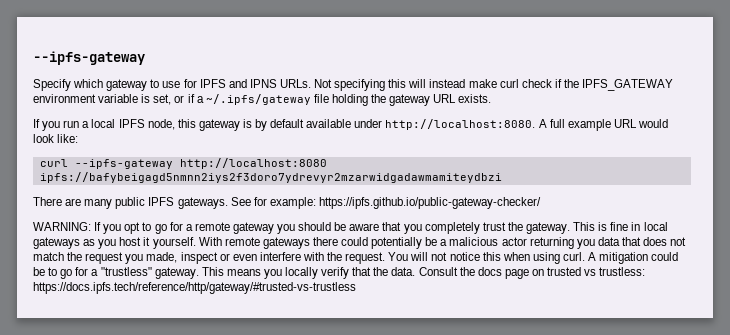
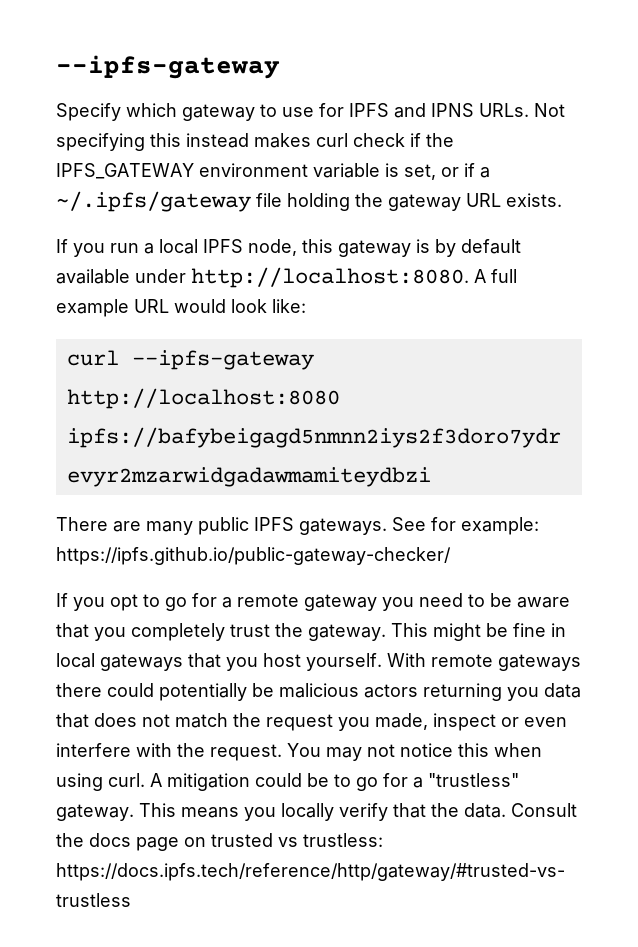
[408,79,497,88] will instead make -> [186,133,311,148] instead makes
[33,222,91,231] WARNING: -> (451, 556) none
[298,222,332,231] should -> [419,593,485,607] need to
[598,222,608,231] is -> [433,623,508,641] might be
[83,239,96,246] as -> [188,653,221,668] that
[143,237,151,246] it -> (301, 660) none
[440,237,527,246] a malicious actor -> [279,683,418,698] malicious actors
[410,252,429,261] will -> [326,747,362,761] may

